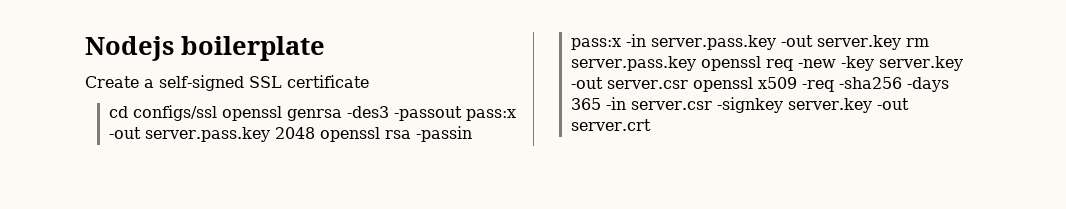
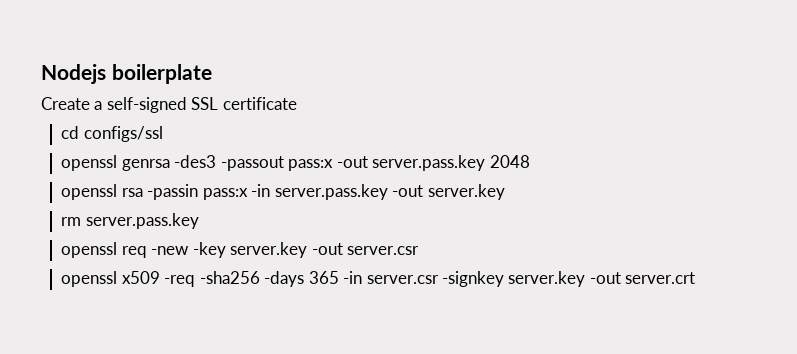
(217, 113) none -> (163, 134) //
(315, 133) none -> (530, 161) //
(901, 42) none -> (505, 192) //
(696, 63) none -> (199, 221) //
(688, 84) none -> (420, 250) //

